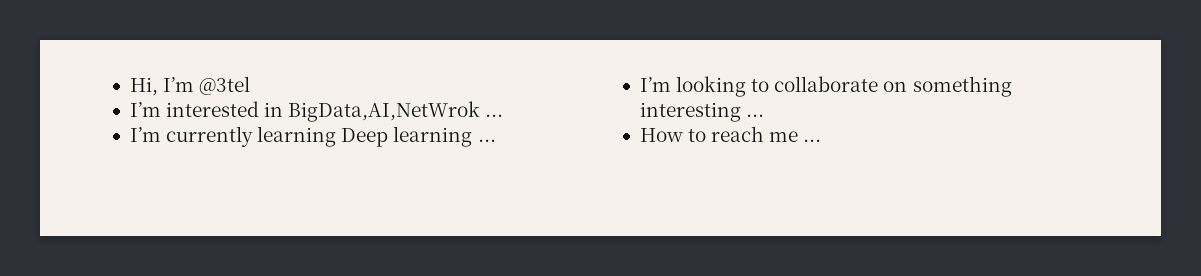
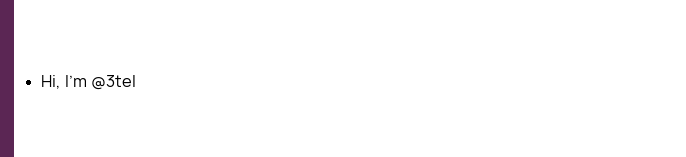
[129,101,504,122] [129,126,496,147] [639,76,1012,97] [639,102,765,122] [639,126,822,142] // I’m interested in BigData,AI,NetWrok ... // I’m currently learning Deep learning ... // I’m looking to collaborate on something interesting ... // How to reach me ... -> (137, 82) none

